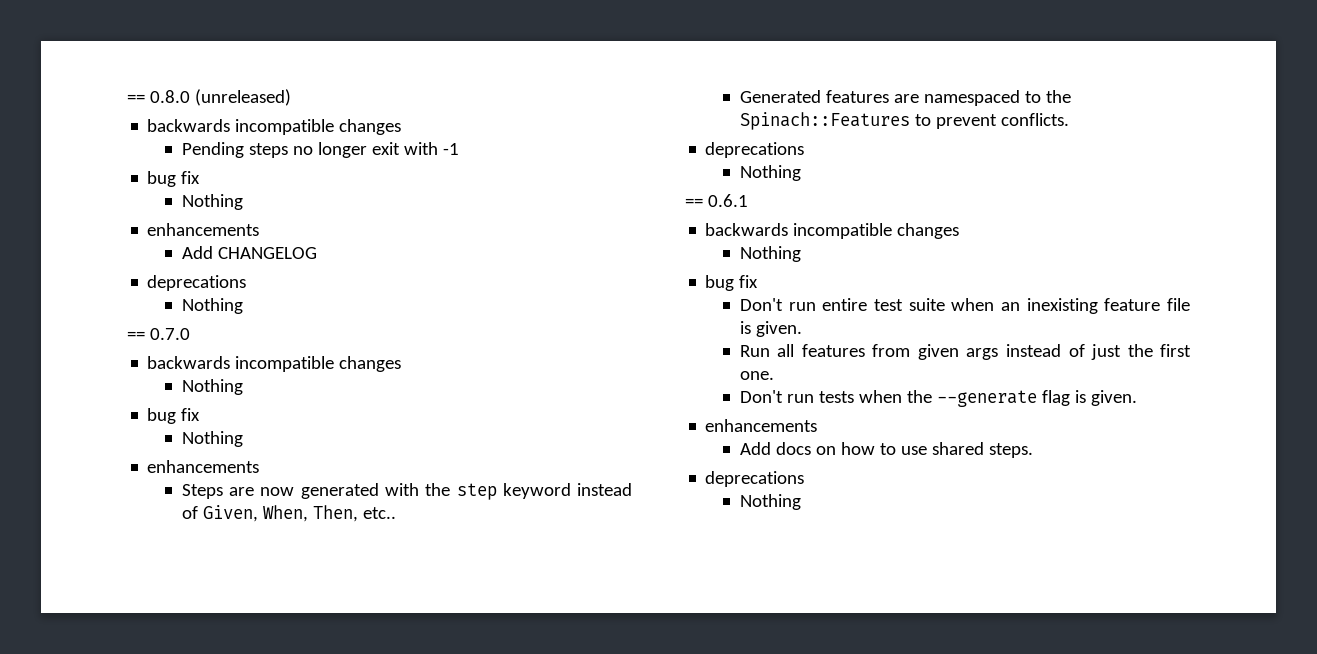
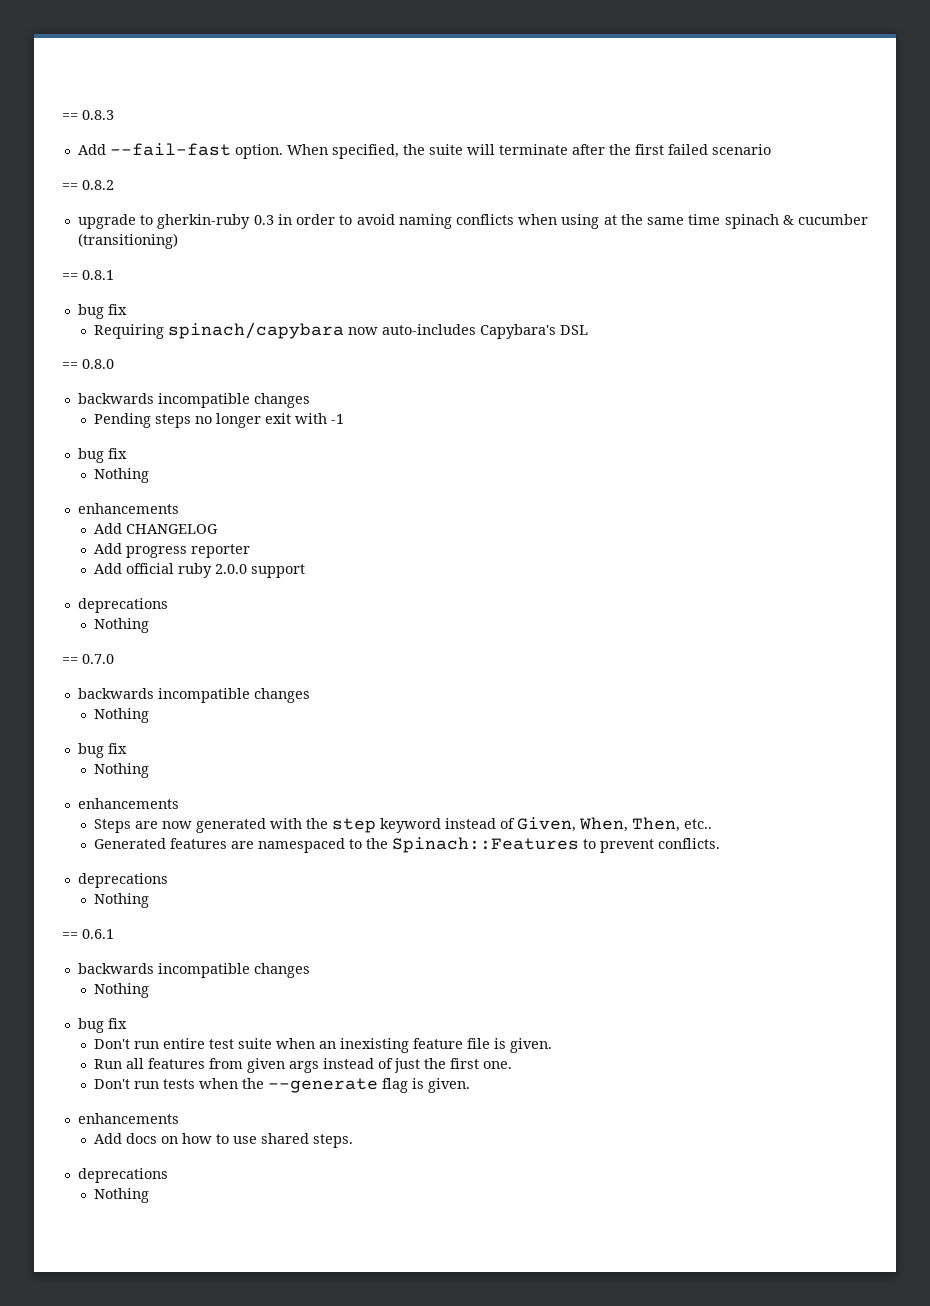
[127,94,145,103] == -> [62,110,114,120] [77,143,771,159] [62,180,114,190] [77,214,869,229] [77,233,178,249] [62,270,114,280] [77,304,127,319] [94,322,589,339] [62,362,78,369] == 0.8.3 // Add --fail-fast option. When specified, the suite will terminate after the first failed scenario // == 0.8.2 // upgrade to gherkin-ruby 0.3 in order to avoid naming conflicts when using at the same time spinach & cucumber (transitioning) // == 0.8.1 // bug fix // Requiring spinach/capybara now auto-includes Capybara's DSL // ==
[194,89,291,106] (unreleased) -> (114, 364) none
(317, 253) none -> [94,543,251,558] [94,563,306,578] // Add progress reporter // Add official ruby 2.0.0 support

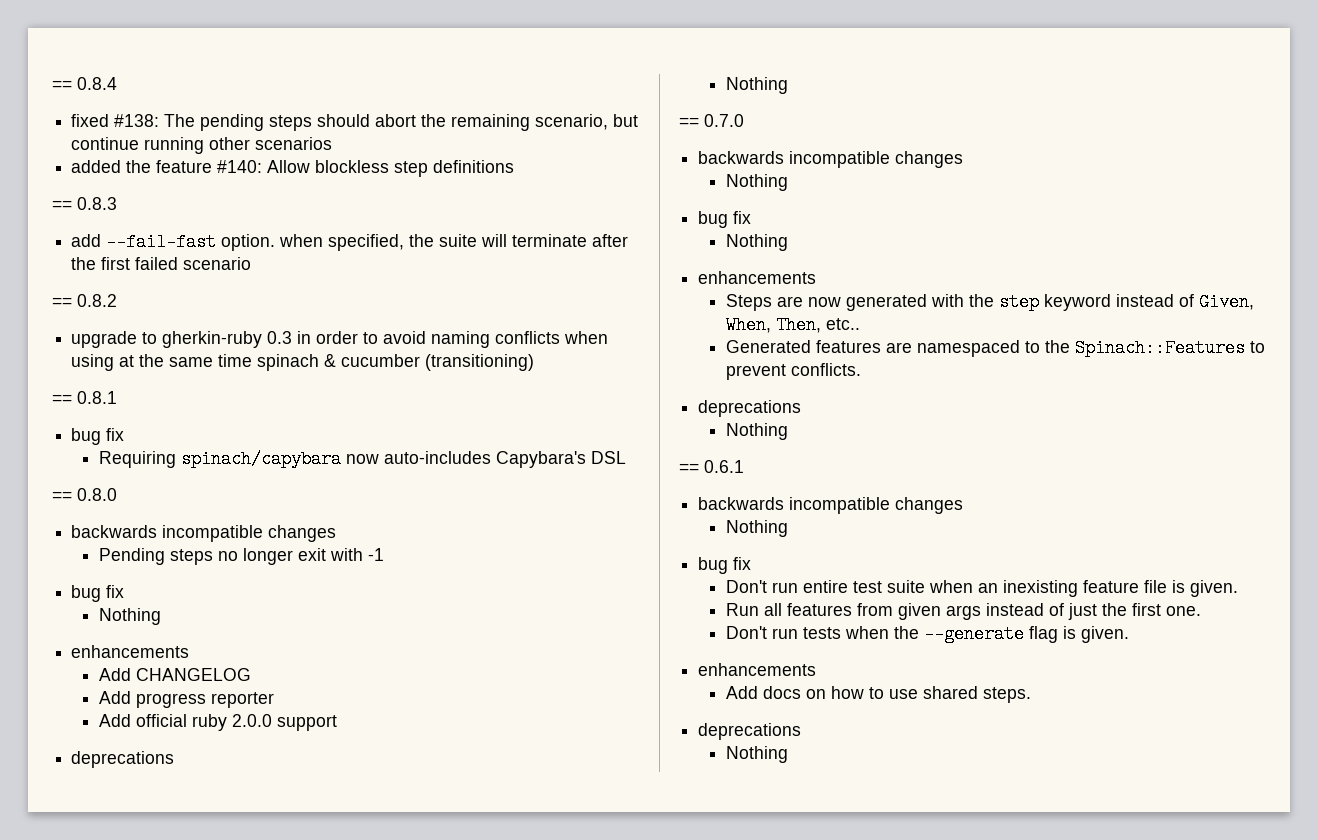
[62,113,78,120] == -> [52,77,117,90] [71,114,639,131] [71,137,333,154] [71,160,515,177] [52,200,72,210] == 0.8.4 // fixed #138: The pending steps should abort the remaining scenario, but continue running other scenarios // added the feature #140: Allow blockless step definitions // ==
[77,144,106,155] Add -> [71,234,102,247] add
[286,144,328,155] When -> [279,234,324,247] when

